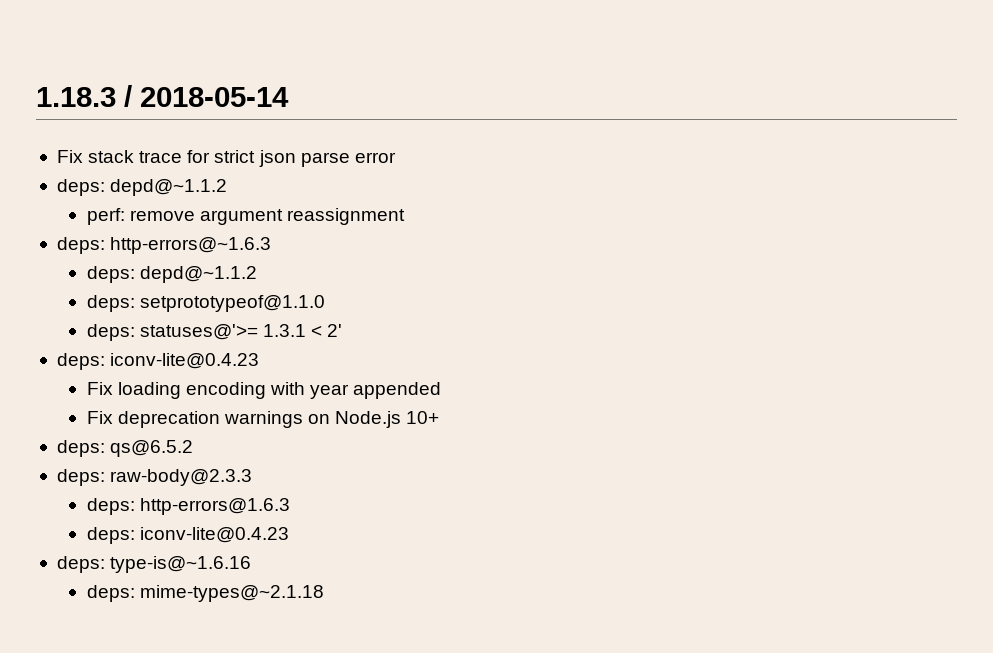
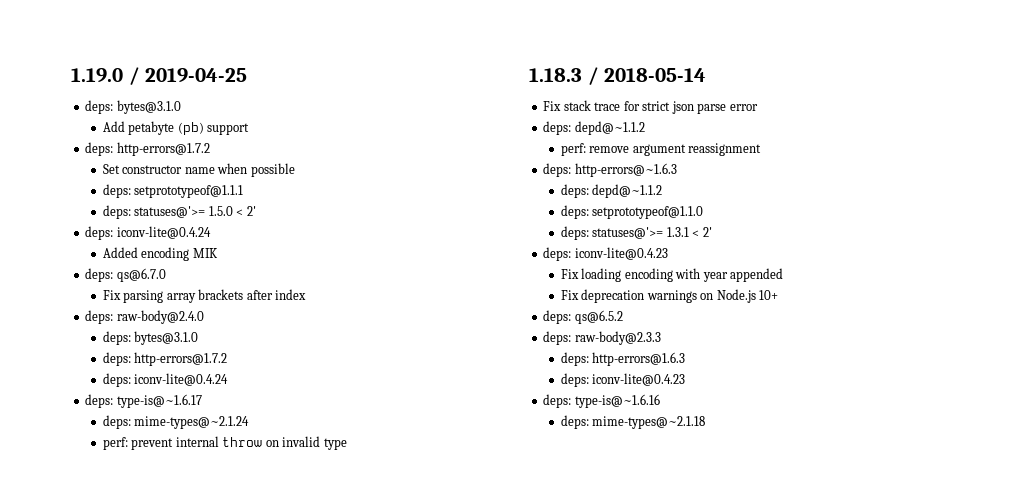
(36, 97) none -> [71,67,248,85] [85,100,181,114] [102,121,250,135] [85,142,210,156] [102,163,295,177] [102,184,244,198] [102,205,256,219] [85,226,211,240] [102,247,218,261] [85,268,166,282] [102,289,307,303] [85,310,204,324] [102,331,199,345] [102,352,228,366] [102,373,229,387] [85,394,202,408] [102,415,250,429] [102,436,347,450] 1.19.0 / 2019-04-25 // deps: bytes@3.1.0 // Add petabyte (pb) support // deps: http-errors@1.7.2 // Set constructor name when possible // deps: setprototypeof@1.1.1 // deps: statuses@'>= 1.5.0 < 2' // deps: iconv-lite@0.4.24 // Added encoding MIK // deps: qs@6.7.0 // Fix parsing array brackets after index // deps: raw-body@2.4.0 // deps: bytes@3.1.0 // deps: http-errors@1.7.2 // deps: iconv-lite@0.4.24 // deps: type-is@~1.6.17 // deps: mime-types@~2.1.24 // perf: prevent internal throw on invalid type //

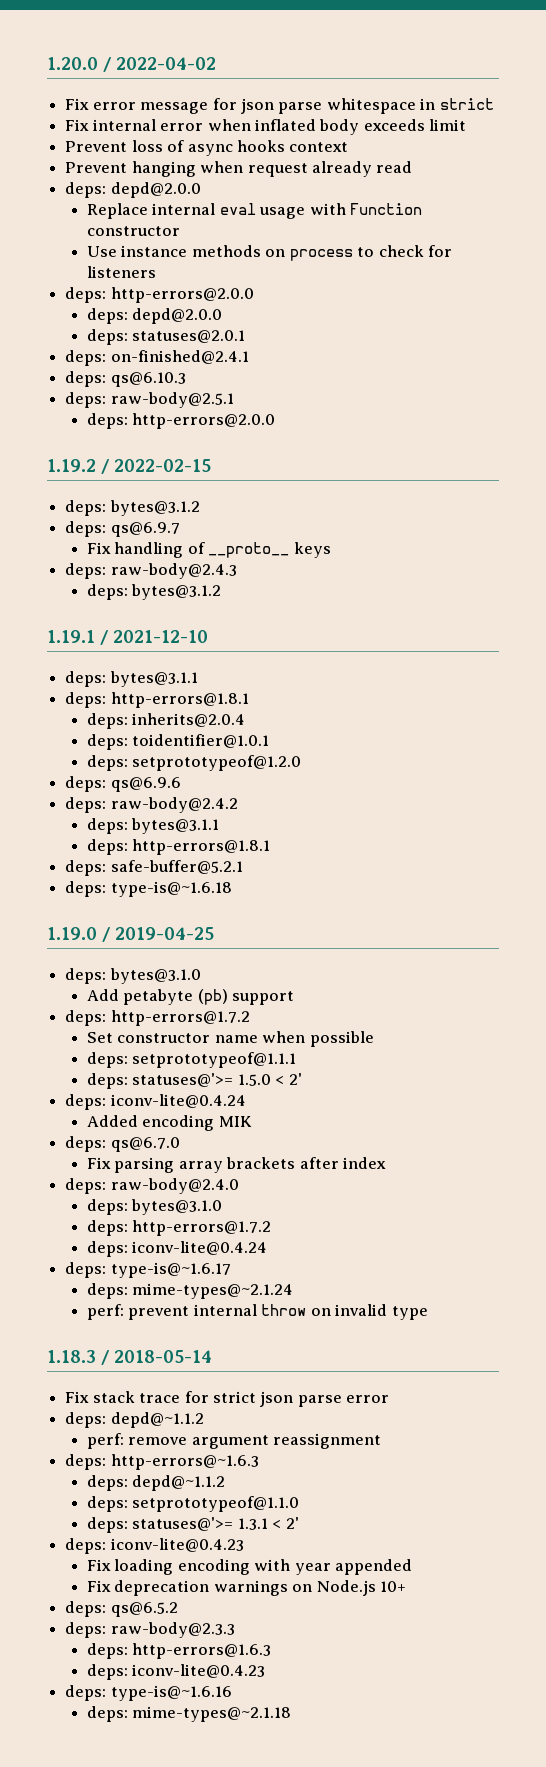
(71, 75) none -> [47,57,217,72] [65,98,494,114] [65,119,467,135] [65,140,349,156] [65,161,413,177] [65,182,201,198] [86,203,423,219] [86,226,180,236] [86,245,453,261] [86,266,156,278] [65,287,254,303] [86,308,223,324] [86,329,246,345] [65,350,249,366] [65,371,186,387] [65,392,234,408] [86,413,276,429] [47,459,212,474] [65,500,200,516] [65,521,180,537] [86,542,331,558] [65,563,237,579] [86,584,222,600] [47,630,209,645] [65,671,198,687] [65,692,249,708] [86,713,246,729] [86,734,270,750] [86,755,302,771] [65,776,181,792] [65,797,238,813] [86,818,220,834] [86,839,271,855] [65,860,243,876] [65,881,232,897] 1.20.0 / 2022-04-02 // Fix error message for json parse whitespace in strict // Fix internal error when inflated body exceeds limit // Prevent loss of async hooks context // Prevent hanging when request already read // deps: depd@2.0.0 // Replace internal eval usage with Function constructor // Use instance methods on process to check for listeners // deps: http-errors@2.0.0 // deps: depd@2.0.0 // deps: statuses@2.0.1 // deps: on-finished@2.4.1 // deps: qs@6.10.3 // deps: raw-body@2.5.1 // deps: http-errors@2.0.0 // 1.19.2 / 2022-02-15 // deps: bytes@3.1.2 // deps: qs@6.9.7 // Fix handling of __proto__ keys // deps: raw-body@2.4.3 // deps: bytes@3.1.2 // 1.19.1 / 2021-12-10 // deps: bytes@3.1.1 // deps: http-errors@1.8.1 // deps: inherits@2.0.4 // deps: toidentifier@1.0.1 // deps: setprototypeof@1.2.0 // deps: qs@6.9.6 // deps: raw-body@2.4.2 // deps: bytes@3.1.1 // deps: http-errors@1.8.1 // deps: safe-buffer@5.2.1 // deps: type-is@~1.6.18 //

